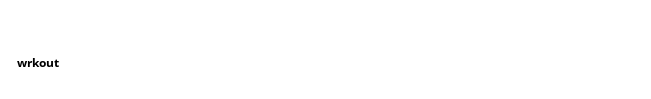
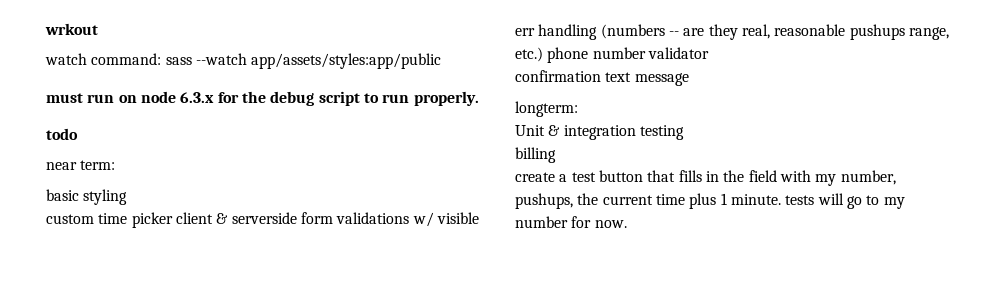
(59, 62) none -> [45,53,442,69] [46,91,479,106] [46,128,78,140] [46,160,116,170] [46,189,128,205] [46,212,479,228] [515,24,949,40] [515,47,709,63] [515,70,689,86] [515,101,578,117] [515,125,684,140] [515,147,556,163] [515,170,896,186] [515,193,905,209] [515,216,627,228] // watch command: sass --watch app/assets/styles:app/public // must run on node 6.3.x for the debug script to run properly. // todo // near term: // basic styling // custom time picker client & serverside form validations w/ visible err handling (numbers -- are they real, reasonable pushups range, etc.) phone number validator // confirmation text message // longterm: // Unit & integration testing // billing // create a test button that fills in the field with my number, pushups, the current time plus 1 minute. tests will go to my number for now.

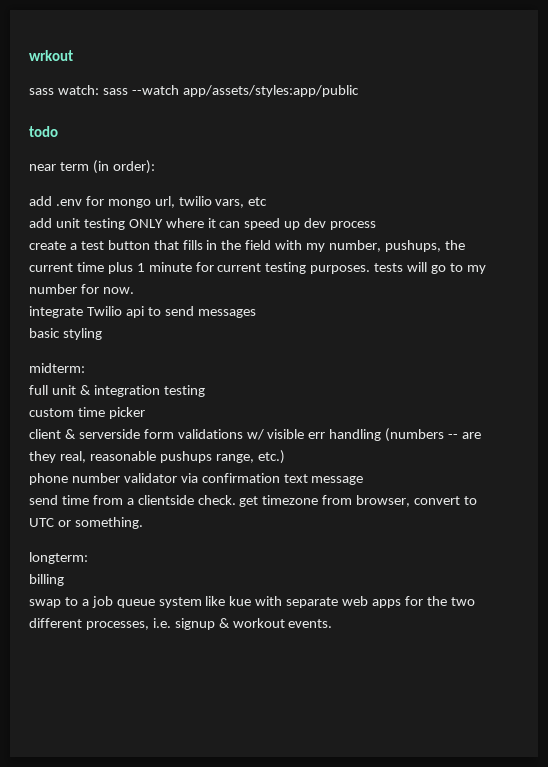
[45,53,162,65] watch command: -> [29,85,99,95] sass watch:
[46,91,479,106] [46,128,78,140] [46,160,116,170] [46,189,128,205] [46,212,479,228] [515,24,949,40] [515,47,709,63] [515,70,689,86] [515,101,578,117] [515,125,684,140] [515,147,556,163] must run on node 6.3.x for the debug script to run properly. // todo // near term: // basic styling // custom time picker client & serverside form validations w/ visible err handling (numbers -- are they real, reasonable pushups range, etc.) phone number validator // confirmation text message // longterm: // Unit & integration testing // billing -> [29,126,58,137] [29,160,155,174] [29,196,268,208] [29,218,377,230] todo // near term (in order): // add .env for mongo url, twilio vars, etc // add unit testing ONLY where it can speed up dev process
[730,194,781,205] minute. -> [148,262,371,274] minute for current testing purposes.
(627, 224) none -> [29,306,256,318] [29,328,102,340] [29,363,85,373] [29,385,205,397] [29,407,145,419] [29,428,482,442] [29,450,285,464] [29,473,364,485] [29,495,478,507] [29,517,143,529] [29,552,88,564] [29,574,64,586] [29,596,475,608] [29,618,333,630] // integrate Twilio api to send messages // basic styling // midterm: // full unit & integration testing // custom time picker // client & serverside form validations w/ visible err handling (numbers -- are they real, reasonable pushups range, etc.) // phone number validator via confirmation text message // send time from a clientside check. get timezone from browser, convert to UTC or something. // longterm: // billing // swap to a job queue system like kue with separate web apps for the two different processes, i.e. signup & workout events.

